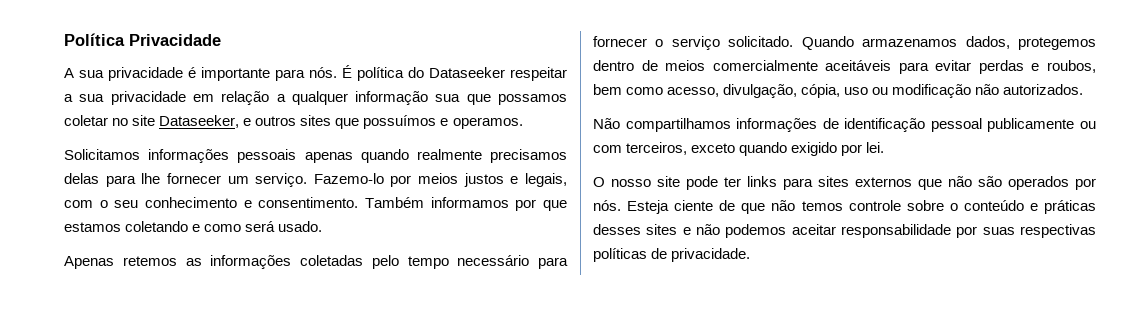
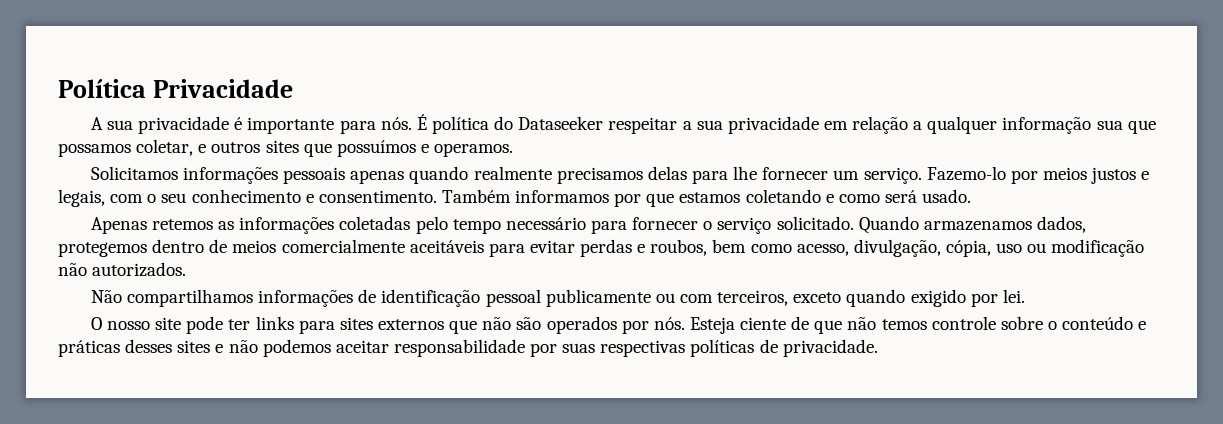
[64,115,240,128] coletar no site Dataseeker, -> [136,139,194,156] coletar,

